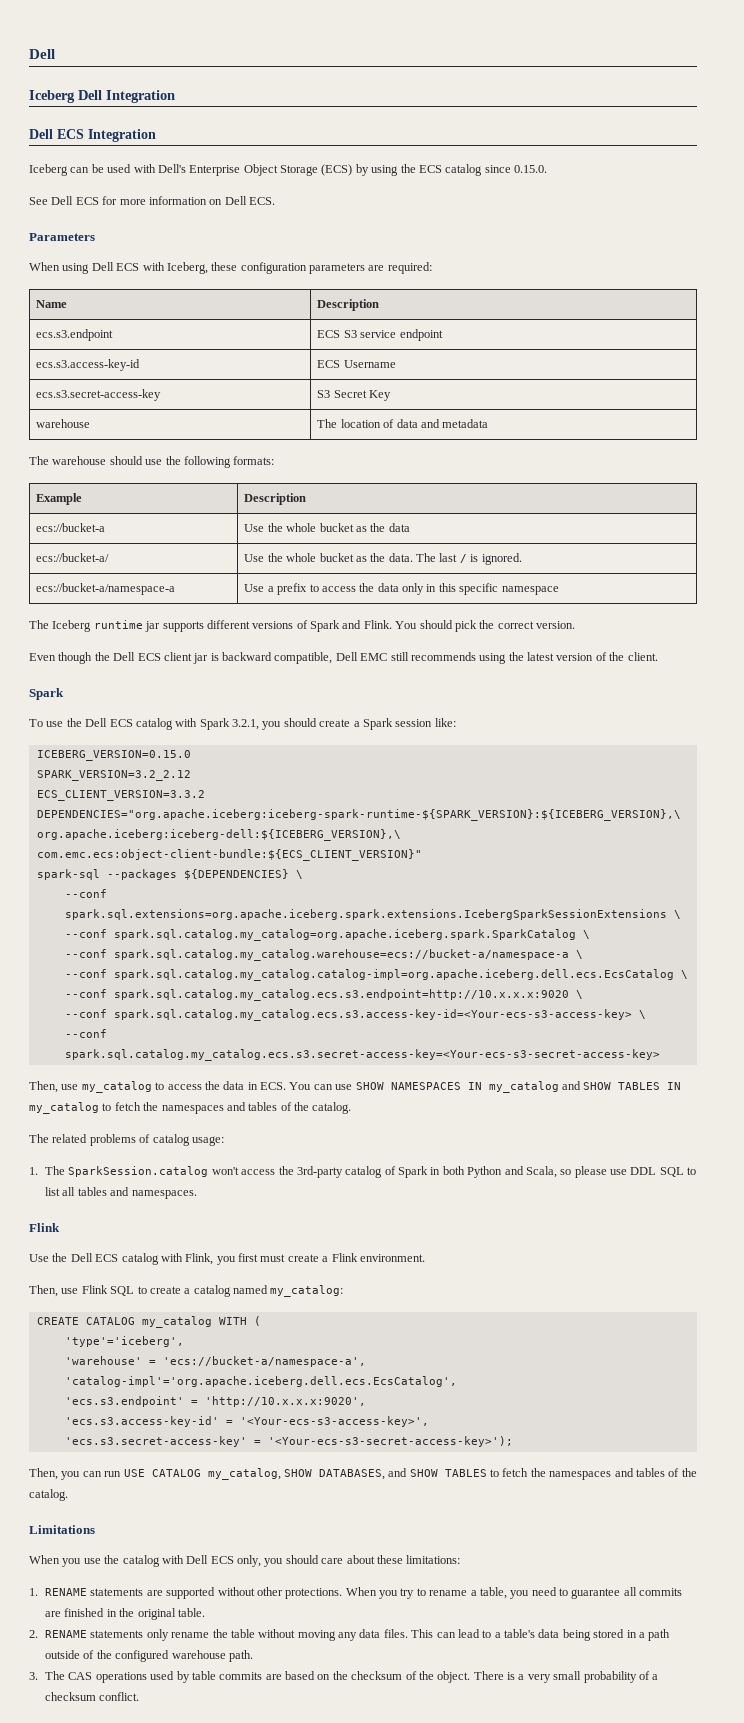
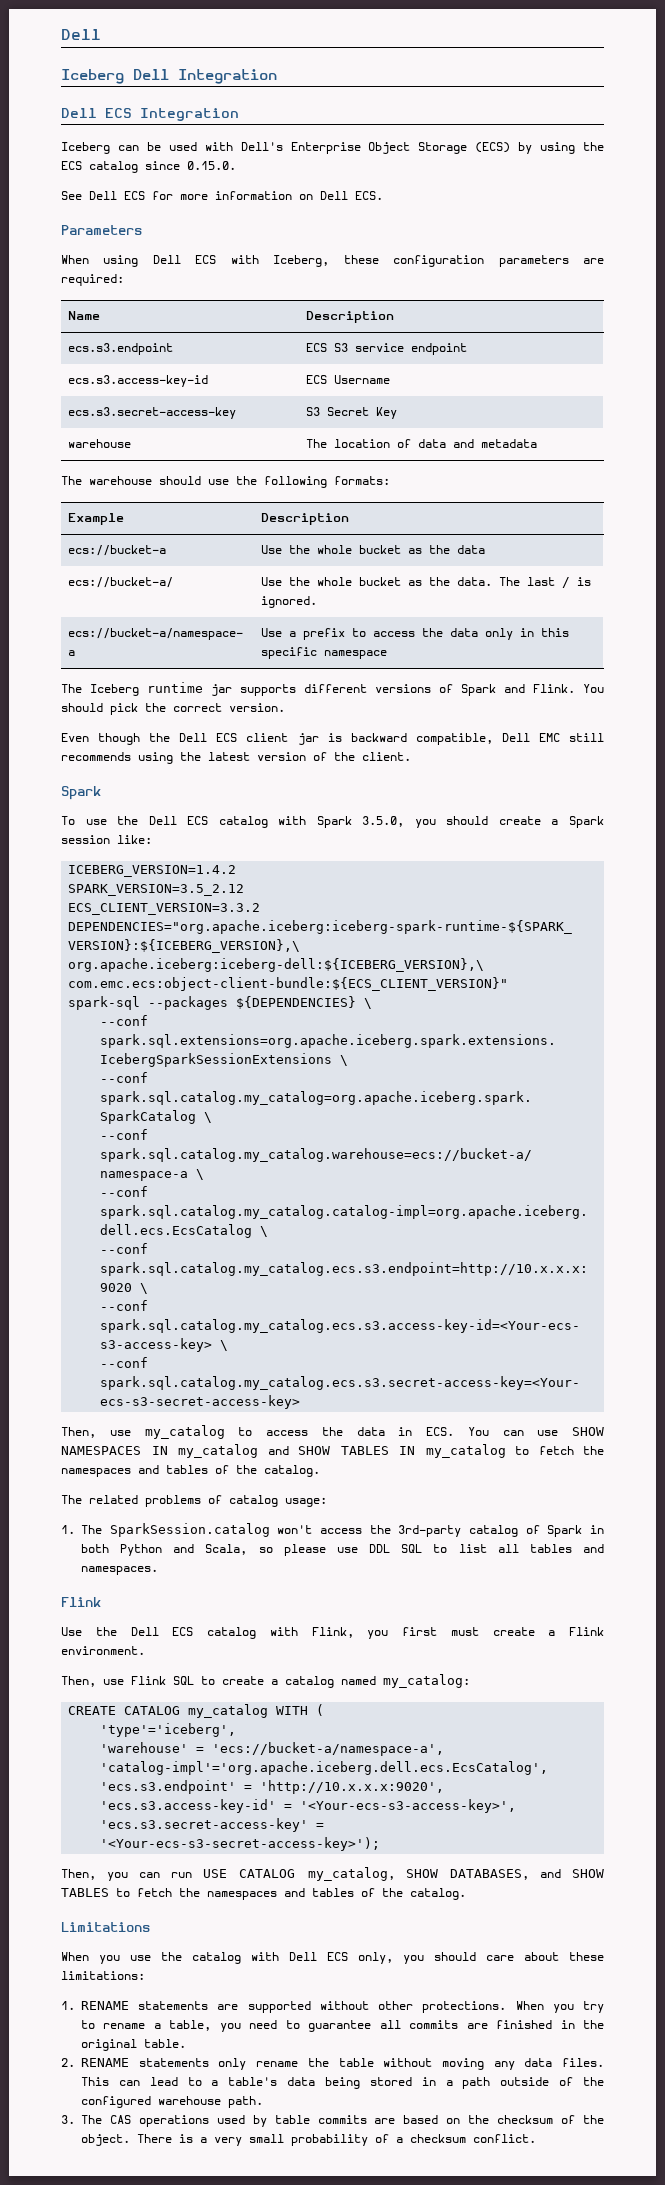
[232,719,259,730] 3.2.1, -> [362,816,405,827] 3.5.0,
[36,750,191,761] [36,770,191,781] ICEBERG_VERSION=0.15.0 // SPARK_VERSION=3.2_2.12 -> [68,865,237,877] [68,884,245,896] ICEBERG_VERSION=1.4.2 // SPARK_VERSION=3.5_2.12

